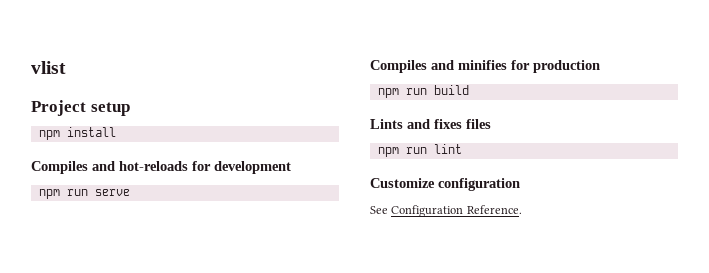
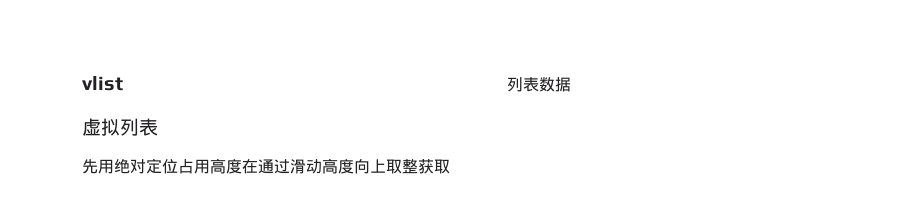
[31,100,130,116] [38,127,116,140] [31,161,291,174] [38,189,130,199] [370,60,600,73] [377,85,469,98] [370,119,491,129] [377,144,462,157] [370,178,520,191] [370,205,522,217] Project setup // npm install // Compiles and hot-reloads for development // npm run serve // Compiles and minifies for production // npm run build // Lints and fixes files // npm run lint // Customize configuration // See Configuration Reference. -> [82,118,158,136] [82,158,450,174] [507,77,571,92] 虚拟列表 // 先用绝对定位占用高度在通过滑动高度向上取整获取列表数据

